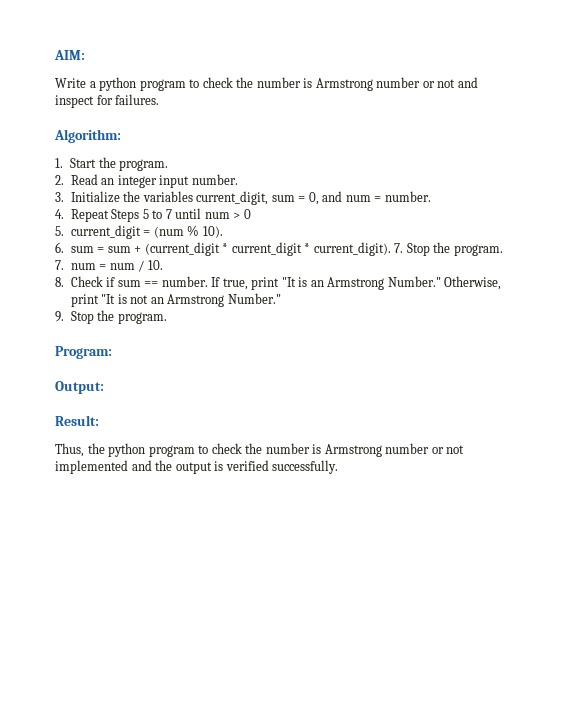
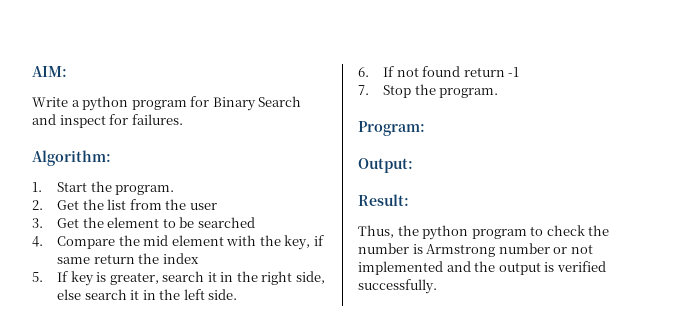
[189,77,456,91] to check the number is Armstrong number or not -> [190,96,302,111] for Binary Search
[70,174,238,188] [55,191,431,205] [55,208,251,222] [55,225,223,239] [55,242,503,256] [55,260,163,272] [55,276,502,290] [70,293,281,307] [55,311,64,322] Read an integer input number. // 3. Initialize the variables current_digit, sum = 0, and num = number. // 4. Repeat Steps 5 to 7 until num > 0 // 5. current_digit = (num % 10). // 6. sum = sum + (current_digit * current_digit * current_digit). 7. Stop the program. // 7. num = num / 10. // 8. Check if sum == number. If true, print "It is an Armstrong Number." Otherwise, print "It is not an Armstrong Number." // 9. -> [57,199,217,210] [32,217,255,228] [32,235,324,250] [57,253,199,264] [32,271,325,286] [57,289,238,300] [358,66,520,77] [358,85,369,95] Get the list from the user // 3. Get the element to be searched // 4. Compare the mid element with the key, if same return the index // 5. If key is greater, search it in the right side, else search it in the left side. // 6. If not found return -1 // 7.

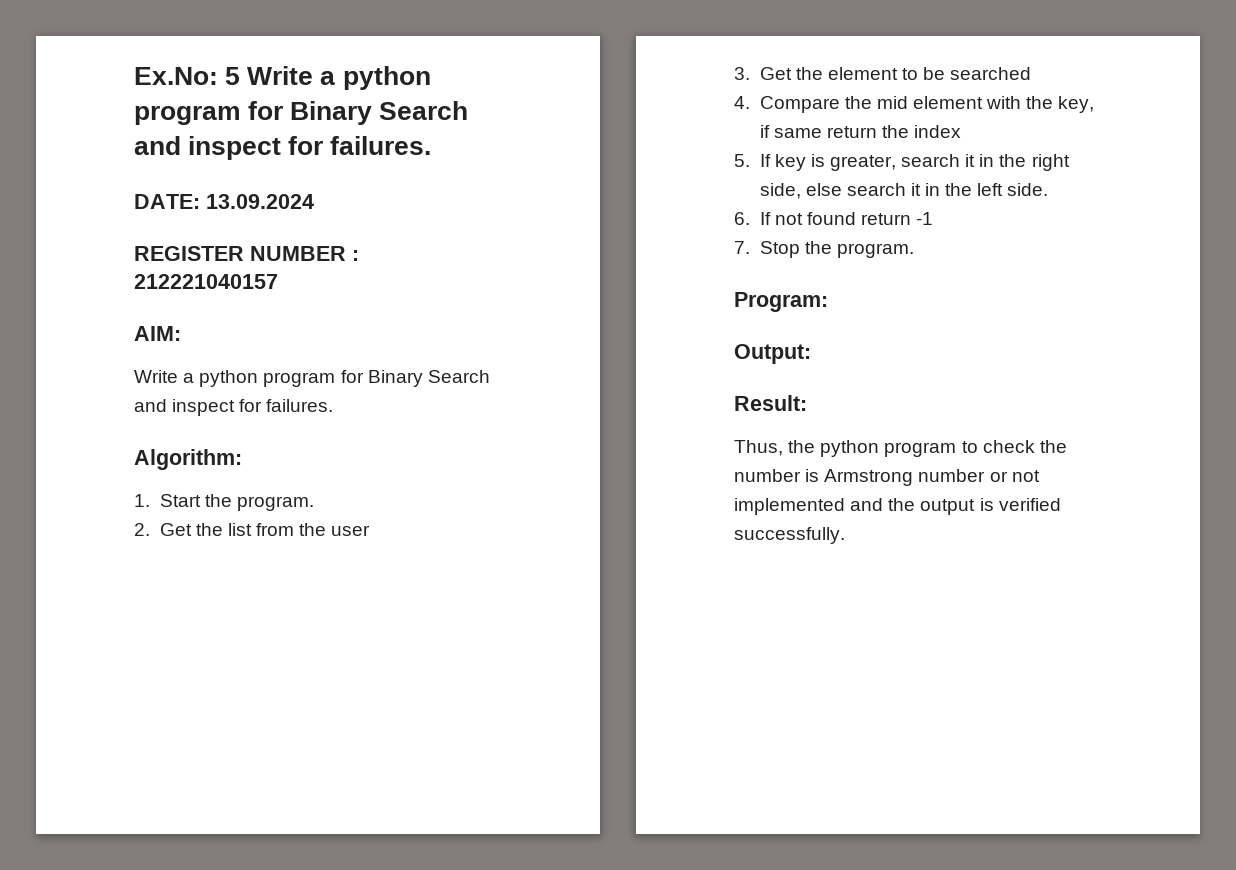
(32, 71) none -> [134,66,431,90] [134,101,469,125] [134,136,432,160] [134,194,314,209] [134,246,359,261] [134,274,278,289] Ex.No: 5 Write a python program for Binary Search and inspect for failures. // DATE: 13.09.2024 // REGISTER NUMBER : 212221040157 //

